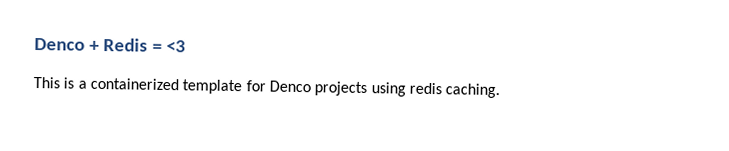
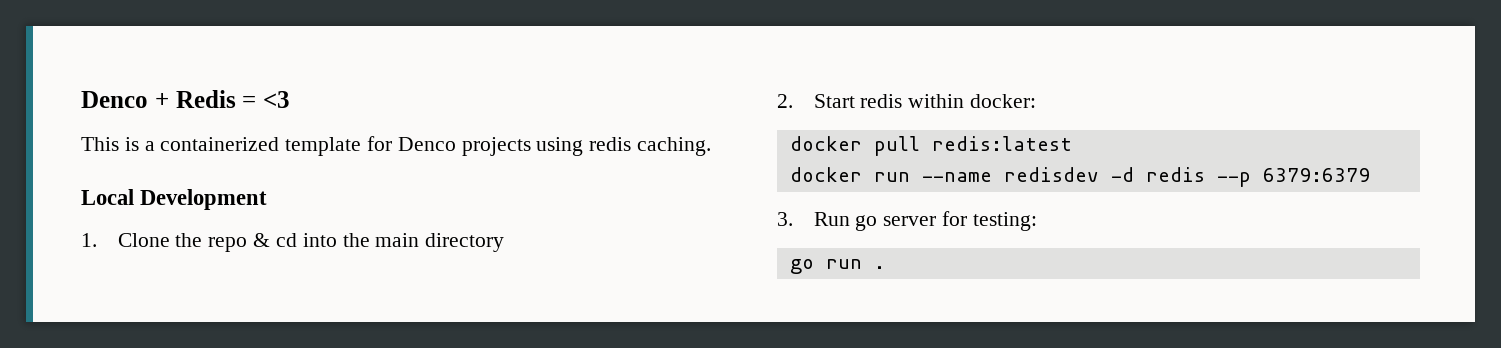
(501, 91) none -> [81,189,268,210] [81,233,505,252] [777,94,1037,108] [789,136,1072,156] [789,167,1370,187] [777,211,1037,231] [789,259,885,274] // Local Development // 1. Clone the repo & cd into the main directory // 2. Start redis within docker: // docker pull redis:latest // docker run --name redisdev -d redis --p 6379:6379 // 3. Run go server for testing: // go run .

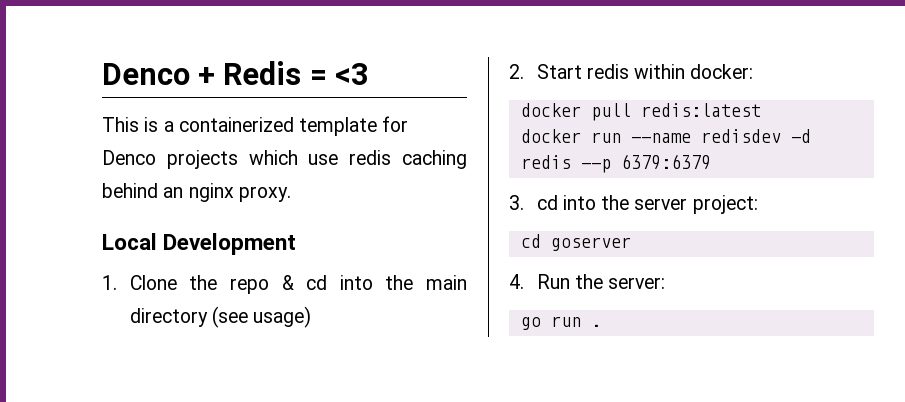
[536,137,712,156] using redis caching. -> [248,150,468,169] [102,183,291,202] which use redis caching behind an nginx proxy.
(505, 242) none -> [211,306,312,328] (see usage)
[813,211,1037,231] Run go server for testing: -> [536,195,758,214] [520,234,631,251] [509,274,666,289] cd into the server project: // cd goserver // 4. Run the server:

